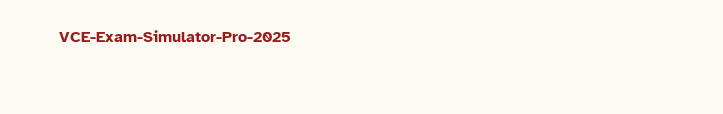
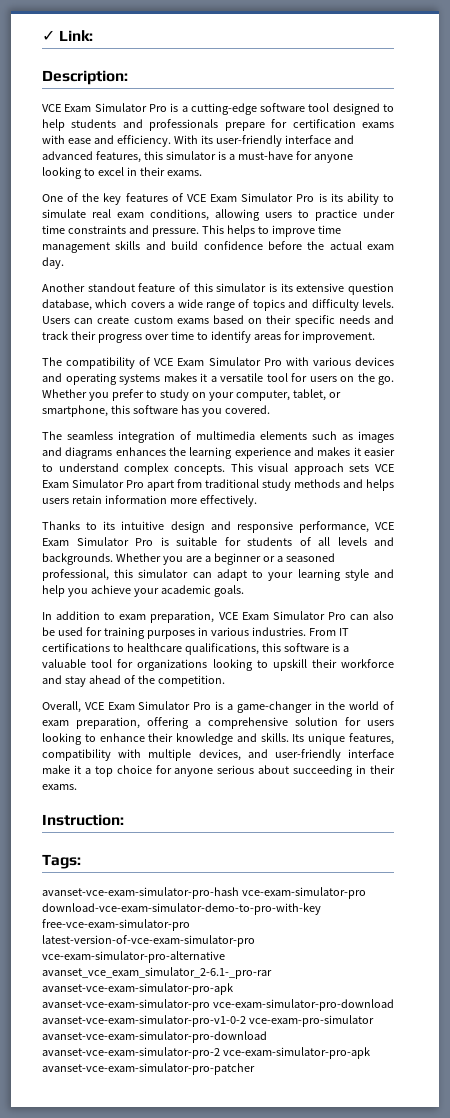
[59,30,291,42] VCE-Exam-Simulator-Pro-2025 -> [42,30,94,41] [42,70,128,85] [42,103,395,115] [42,119,395,131] [42,135,354,147] [42,151,353,163] [42,167,202,179] [42,193,394,205] [42,209,395,221] [42,225,341,237] [42,241,394,253] [42,257,64,269] [42,283,394,295] [42,299,394,311] [42,315,394,327] [42,331,375,343] [42,357,394,369] [42,373,394,385] [42,389,341,401] [42,405,270,417] [42,431,394,443] [42,447,395,459] [42,463,394,475] [42,479,394,491] [42,495,257,507] [42,521,394,533] [42,537,394,546] [42,553,335,565] [42,569,394,581] [42,585,244,597] [42,611,395,623] [42,627,349,639] [42,643,349,655] [42,659,394,671] [42,675,225,687] [42,701,394,713] [42,717,394,729] [42,733,394,745] [42,749,394,761] [42,765,395,777] [42,784,77,790] [42,814,124,826] [42,854,81,869] [42,887,366,899] [42,903,321,915] [42,919,190,931] [42,935,255,947] [42,951,225,963] [42,967,272,979] [42,983,233,995] [42,999,394,1011] [42,1015,374,1027] [42,1031,267,1043] [42,1047,370,1059] [42,1063,255,1075] ✓ Link: // Description: // VCE Exam Simulator Pro is a cutting-edge software tool designed to help students and professionals prepare for certification exams with ease and efficiency. With its user-friendly interface and advanced features, this simulator is a must-have for anyone looking to excel in their exams. // One of the key features of VCE Exam Simulator Pro is its ability to simulate real exam conditions, allowing users to practice under time constraints and pressure. This helps to improve time management skills and build confidence before the actual exam day. // Another standout feature of this simulator is its extensive question database, which covers a wide range of topics and difficulty levels. Users can create custom exams based on their specific needs and track their progress over time to identify areas for improvement. // The compatibility of VCE Exam Simulator Pro with various devices and operating systems makes it a versatile tool for users on the go. Whether you prefer to study on your computer, tablet, or smartphone, this software has you covered. // The seamless integration of multimedia elements such as images and diagrams enhances the learning experience and makes it easier to understand complex concepts. This visual approach sets VCE Exam Simulator Pro apart from traditional study methods and helps users retain information more effectively. // Thanks to its intuitive design and responsive performance, VCE Exam Simulator Pro is suitable for students of all levels and backgrounds. Whether you are a beginner or a seasoned professional, this simulator can adapt to your learning style and help you achieve your academic goals. // In addition to exam preparation, VCE Exam Simulator Pro can also be used for training purposes in various industries. From IT certifications to healthcare qualifications, this software is a valuable tool for organizations looking to upskill their workforce and stay ahead of the competition. // Overall, VCE Exam Simulator Pro is a game-changer in the world of exam preparation, offering a comprehensive solution for users looking to enhance their knowledge and skills. Its unique features, compatibility with multiple devices, and user-friendly interface make it a top choice for anyone serious about succeeding in their exams. // Instruction: // Tags: // avanset-vce-exam-simulator-pro-hash vce-exam-simulator-pro download-vce-exam-simulator-demo-to-pro-with-key free-vce-exam-simulator-pro latest-version-of-vce-exam-simulator-pro vce-exam-simulator-pro-alternative avanset_vce_exam_simulator_2-6.1-_pro-rar avanset-vce-exam-simulator-pro-apk avanset-vce-exam-simulator-pro vce-exam-simulator-pro-download avanset-vce-exam-simulator-pro-v1-0-2 vce-exam-pro-simulator avanset-vce-exam-simulator-pro-download avanset-vce-exam-simulator-pro-2 vce-exam-simulator-pro-apk avanset-vce-exam-simulator-pro-patcher

